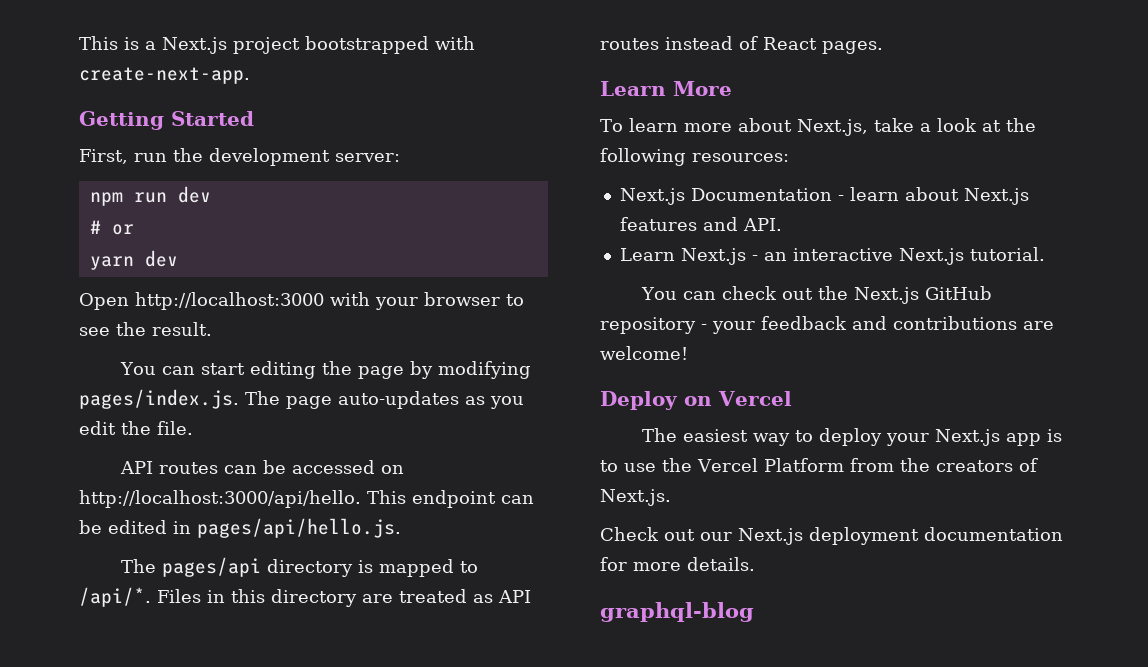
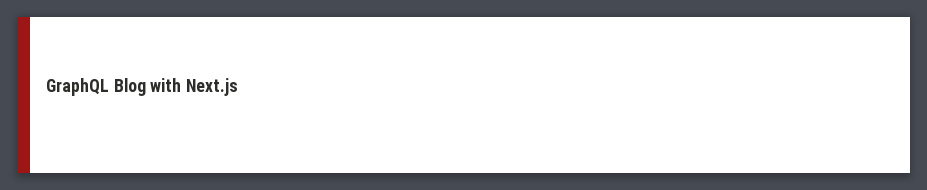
[79,36,475,54] [79,67,250,84] [79,111,254,130] [79,148,400,166] [89,186,211,206] [89,220,134,235] [89,250,178,270] [79,292,524,310] [79,322,212,336] [120,361,532,379] [79,389,524,409] [79,421,193,435] [120,460,405,474] [79,490,534,508] [79,518,401,538] [121,557,479,577] [79,587,531,607] [600,36,883,54] [600,81,732,96] [600,118,1036,136] [600,148,789,166] [619,187,1029,205] [619,217,782,231] [619,247,1045,265] [641,286,993,304] [600,316,1054,334] [600,346,688,360] [600,391,792,410] [642,428,1063,446] [600,458,1038,472] [600,489,671,506] [600,527,1063,545] [600,557,755,571] [600,602,754,622] This is a Next.js project bootstrapped with create-next-app. // Getting Started // First, run the development server: // npm run dev // # or // yarn dev // Open http://localhost:3000 with your browser to see the result. // You can start editing the page by modifying pages/index.js. The page auto-updates as you edit the file. // API routes can be accessed on http://localhost:3000/api/hello. This endpoint can be edited in pages/api/hello.js. // The pages/api directory is mapped to /api/*. Files in this directory are treated as API routes instead of React pages. // Learn More // To learn more about Next.js, take a look at the following resources: // Next.js Documentation - learn about Next.js features and API. // Learn Next.js - an interactive Next.js tutorial. // You can check out the Next.js GitHub repository - your feedback and contributions are welcome! // Deploy on Vercel // The easiest way to deploy your Next.js app is to use the Vercel Platform from the creators of Next.js. // Check out our Next.js deployment documentation for more details. // graphql-blog -> [46,78,239,96] GraphQL Blog with Next.js

